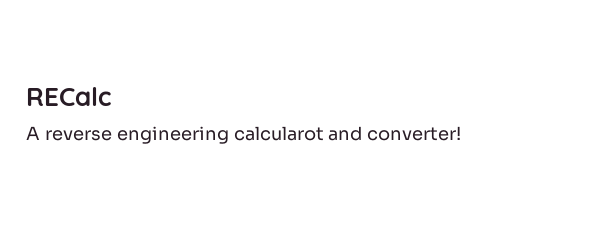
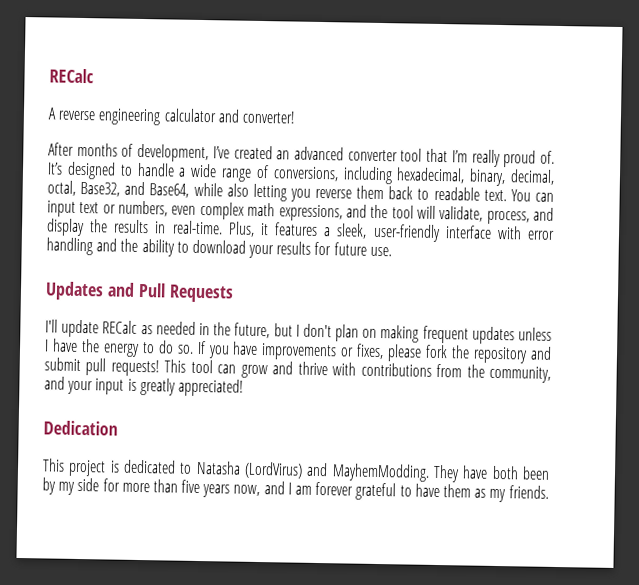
[233,126,324,141] calcularot -> [163,108,217,123] calculator
(462, 133) none -> [48,142,555,168] [47,161,555,187] [47,180,554,202] [47,200,554,225] [46,218,555,243] [46,237,392,259] [45,281,234,303] [45,319,552,345] [44,338,552,364] [44,357,551,383] [44,376,244,397] [43,420,118,436] [42,458,550,483] [42,477,549,503] // After months of development, I’ve created an advanced converter tool that I’m really proud of. It’s designed to handle a wide range of conversions, including hexadecimal, binary, decimal, octal, Base32, and Base64, while also letting you reverse them back to readable text. You can input text or numbers, even complex math expressions, and the tool will validate, process, and display the results in real-time. Plus, it features a sleek, user-friendly interface with error handling and the ability to download your results for future use. // Updates and Pull Requests // I'll update RECalc as needed in the future, but I don't plan on making frequent updates unless I have the energy to do so. If you have improvements or fixes, please fork the repository and submit pull requests! This tool can grow and thrive with contributions from the community, and your input is greatly appreciated! // Dedication // This project is dedicated to Natasha (LordVirus) and MayhemModding. They have both been by my side for more than five years now, and I am forever grateful to have them as my friends.

